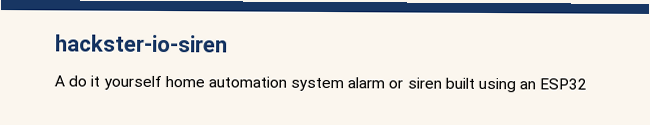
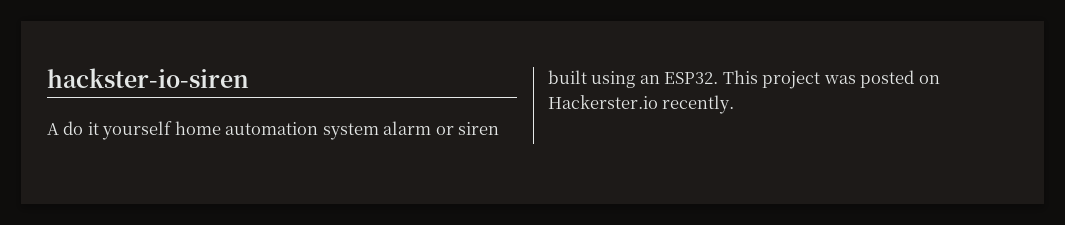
[539,78,588,90] ESP32 -> [664,70,940,89] [548,95,735,114] ESP32. This project was posted on Hackerster.io recently.

